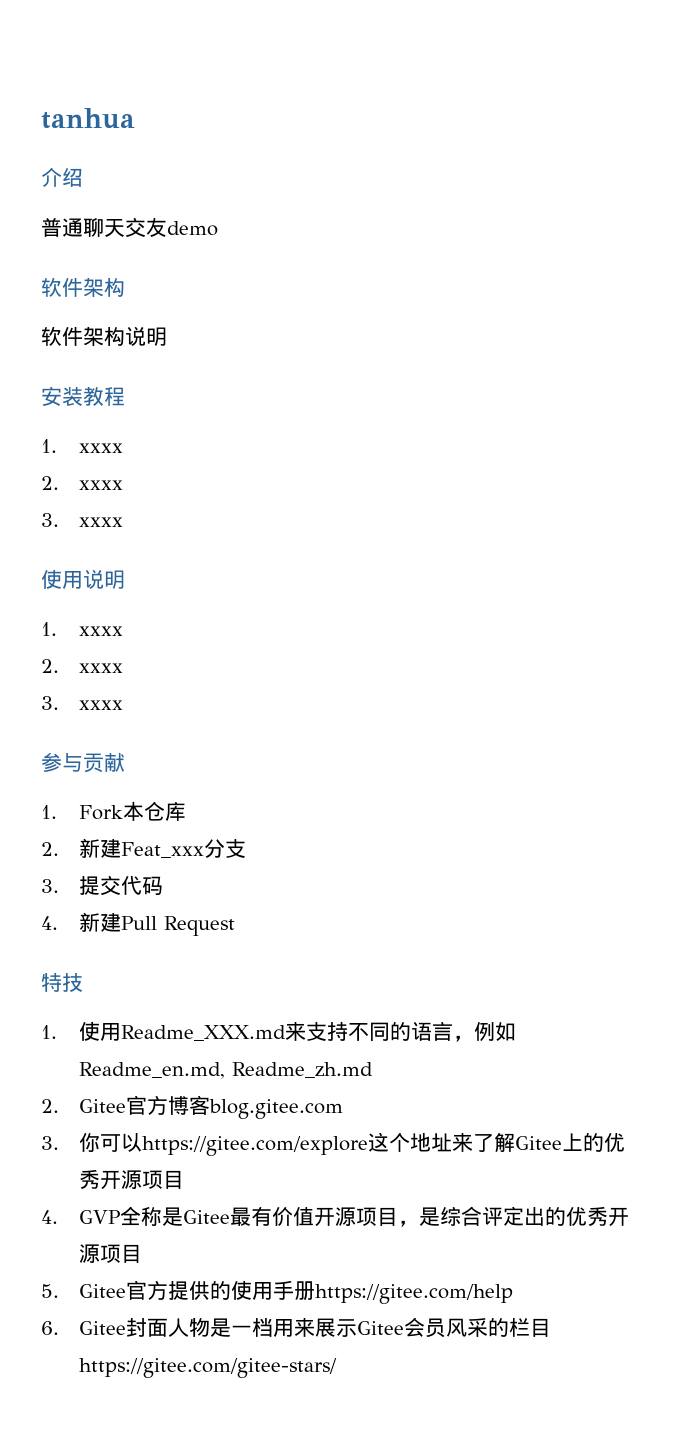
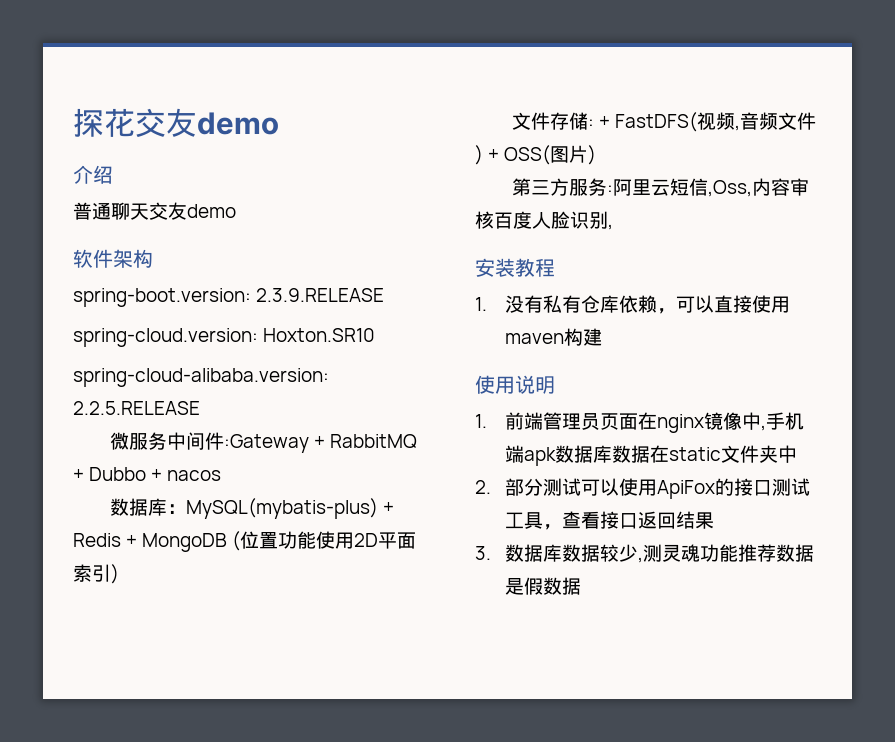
[41,108,135,129] tanhua -> [73,108,279,138] 探花交友demo
[41,326,167,346] [41,386,125,406] [41,439,124,453] [41,476,124,490] [41,513,124,527] [41,569,125,589] [41,622,124,636] [41,659,124,673] [41,696,124,710] [41,752,125,773] [41,801,187,821] [41,838,247,858] [41,875,164,896] [41,912,236,936] [41,972,83,992] [41,1021,517,1042] [79,1062,374,1079] [41,1095,344,1119] [41,1132,626,1156] [79,1169,185,1190] [41,1206,630,1227] [79,1244,143,1263] [41,1280,514,1304] [41,1317,552,1338] [79,1358,338,1378] 软件架构说明 // 安装教程 // 1. xxxx // 2. xxxx // 3. xxxx // 使用说明 // 1. xxxx // 2. xxxx // 3. xxxx // 参与贡献 // 1. Fork本仓库 // 2.新建Feat_xxx分支 // 3.提交代码 // 4.新建Pull Request // 特技 // 1.使用Readme_XXX.md来支持不同的语言，例如Readme_en.md, Readme_zh.md // 2. Gitee官方博客blog.gitee.com // 3.你可以https://gitee.com/explore这个地址来了解Gitee上的优秀开源项目 // 4. GVP全称是Gitee最有价值开源项目，是综合评定出的优秀开源项目 // 5. Gitee官方提供的使用手册https://gitee.com/help // 6. Gitee封面人物是一档用来展示Gitee会员风采的栏目https://gitee.com/gitee-stars/ -> [73,288,385,307] [73,328,376,347] [73,368,329,387] [73,401,200,415] [110,432,418,453] [73,467,222,481] [110,498,395,519] [73,531,417,552] [73,564,119,584] [512,112,817,132] [475,145,597,165] [512,178,810,197] [475,211,613,230] [475,258,555,277] [475,295,791,314] [505,328,603,346] [475,375,555,394] [475,412,805,433] [505,445,798,466] [475,478,811,499] [505,511,715,530] [475,544,815,563] [505,577,582,595] spring-boot.version: 2.3.9.RELEASE // spring-cloud.version: Hoxton.SR10 // spring-cloud-alibaba.version: 2.2.5.RELEASE // 微服务中间件:Gateway + RabbitMQ + Dubbo + nacos // 数据库：MySQL(mybatis-plus) + Redis + MongoDB (位置功能使用2D平面索引) // 文件存储: + FastDFS(视频,音频文件) + OSS(图片) // 第三方服务:阿里云短信,Oss,内容审核百度人脸识别, // 安装教程 // 1.没有私有仓库依赖，可以直接使用maven构建 // 使用说明 // 1.前端管理员页面在nginx镜像中,手机端apk数据库数据在static文件夹中 // 2.部分测试可以使用ApiFox的接口测试工具，查看接口返回结果 // 3.数据库数据较少,测灵魂功能推荐数据是假数据

